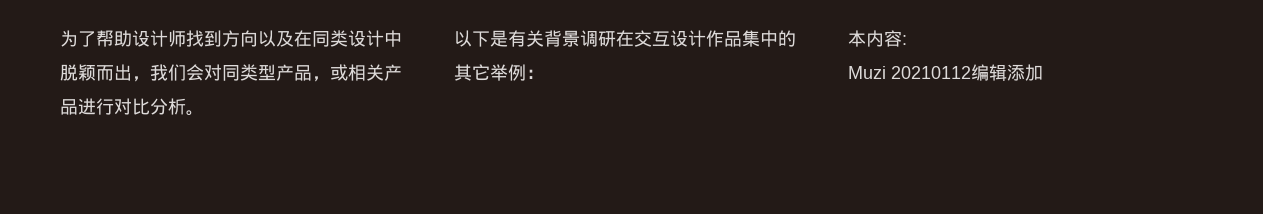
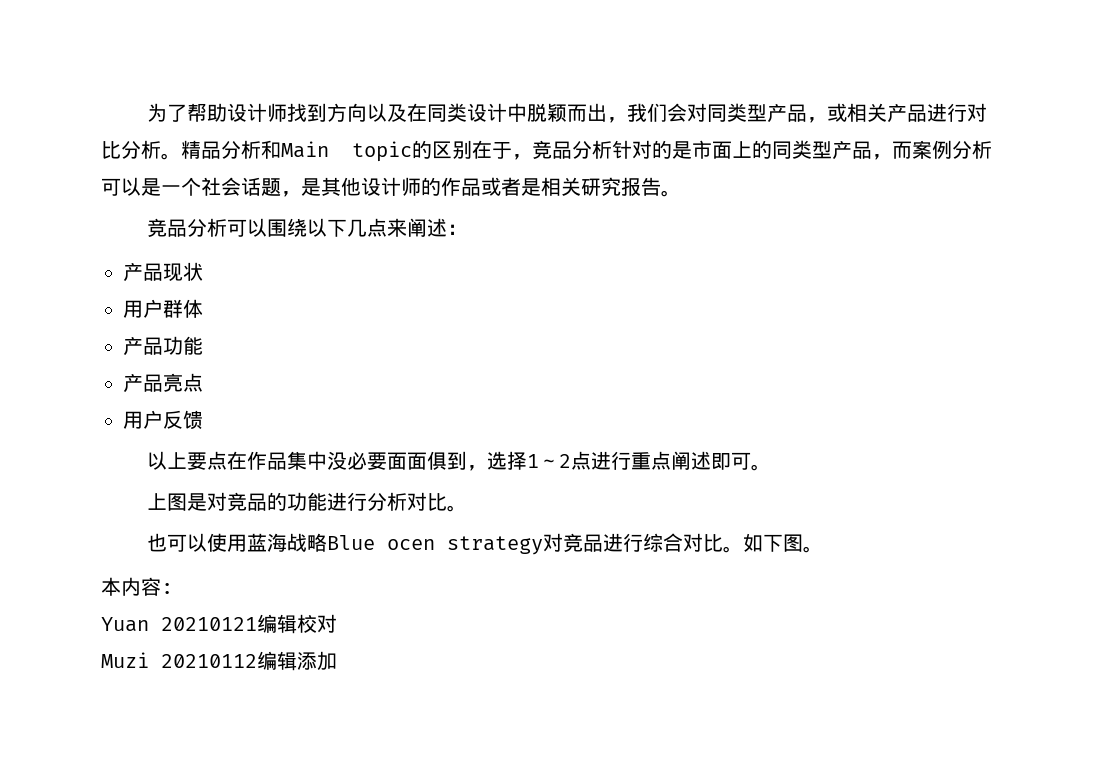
[454,30,796,47] [454,64,544,81] // 以下是有关背景调研在交互设计作品集中的其它举例： -> [181,140,992,162] [101,177,681,197] [147,218,468,237] [123,262,203,282] [123,299,203,318] [123,336,203,355] [123,373,203,392] [123,410,203,430] [147,451,772,471] [147,492,468,512] [147,533,824,555] 精品分析和Main topic的区别在于，竞品分析针对的是市面上的同类型产品，而案例分析可以是一个社会话题，是其他设计师的作品或者是相关研究报告。 // 竞品分析可以围绕以下几点来阐述： // 产品现状 // 用户群体 // 产品功能 // 产品亮点 // 用户反馈 // 以上要点在作品集中没必要面面俱到，选择1～2点进行重点阐述即可。 // 上图是对竞品的功能进行分析对比。 // 也可以使用蓝海战略Blue ocen strategy对竞品进行综合对比。如下图。
(907, 40) none -> [101,614,337,634] // Yuan 20210121编辑校对

